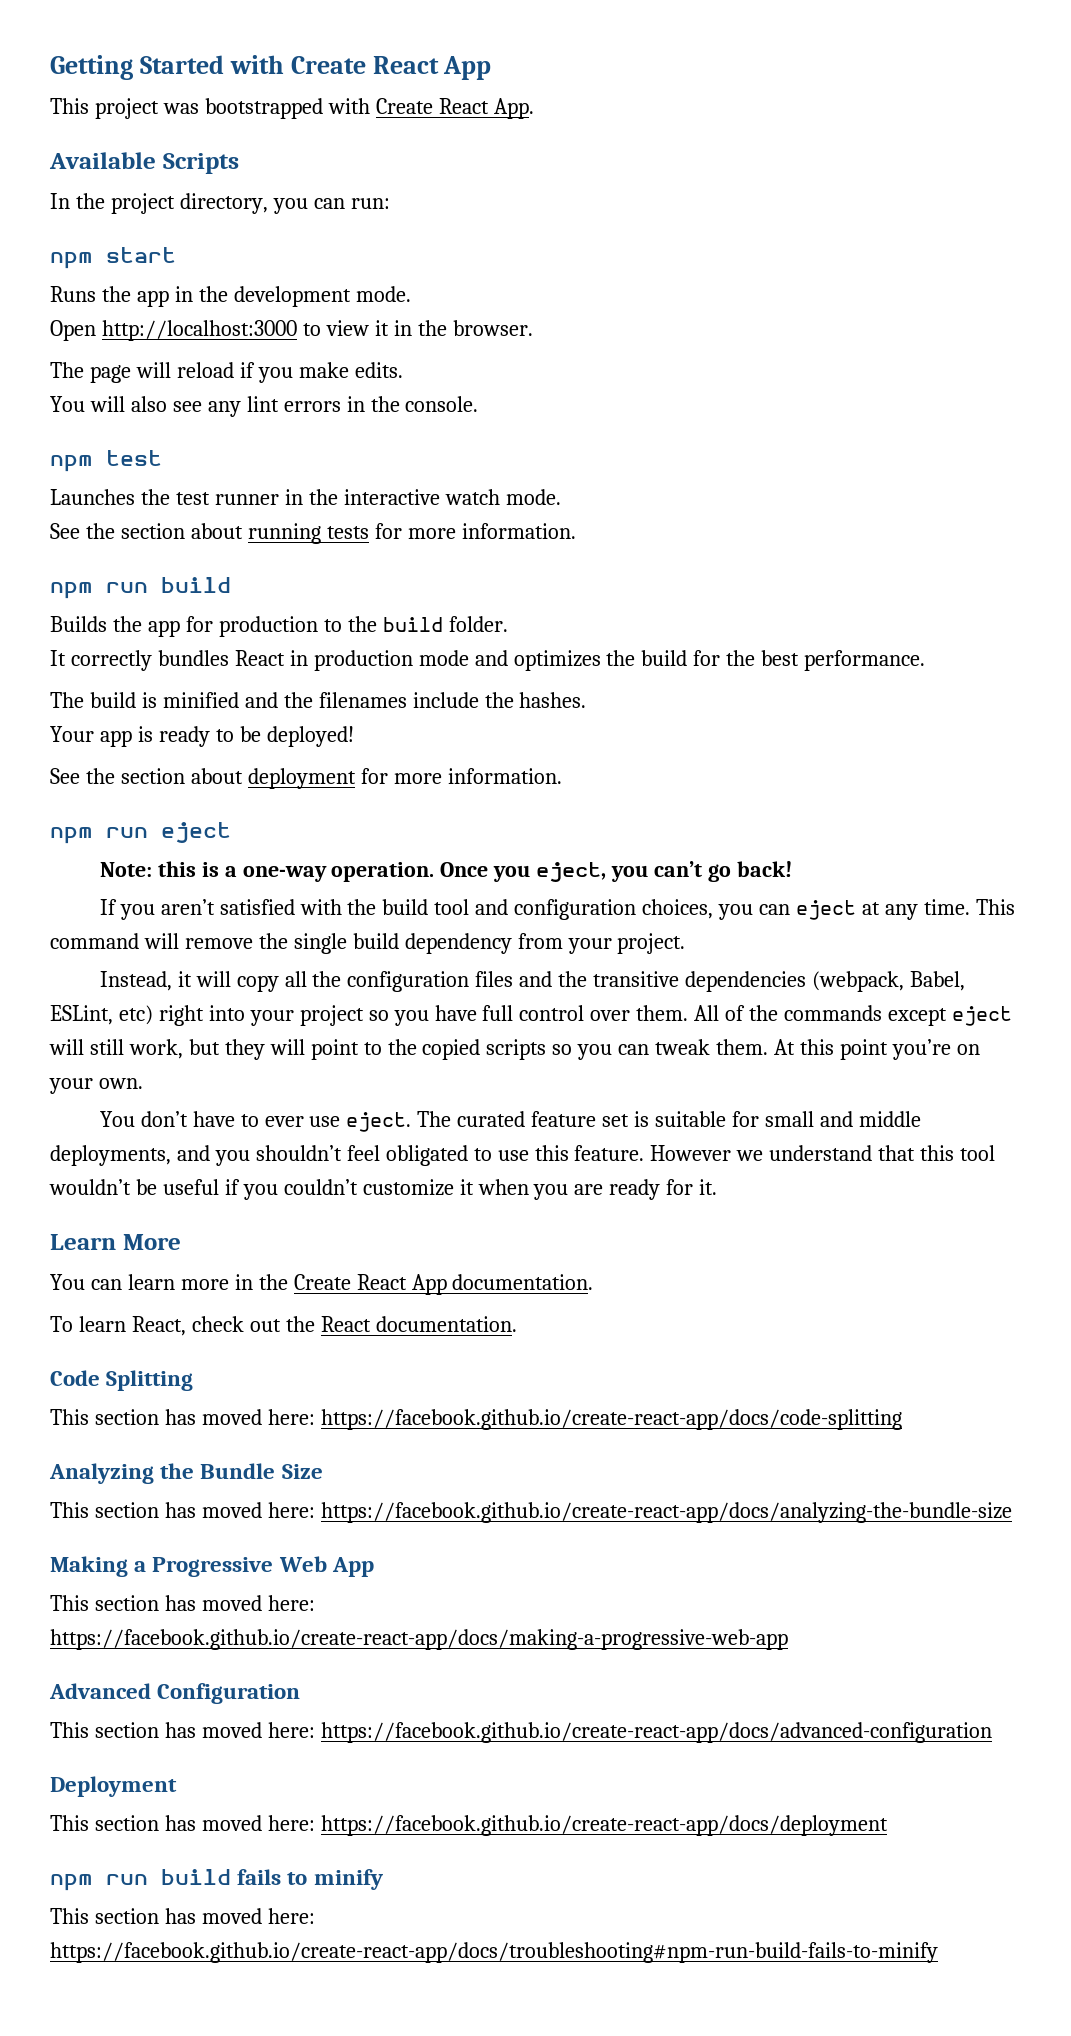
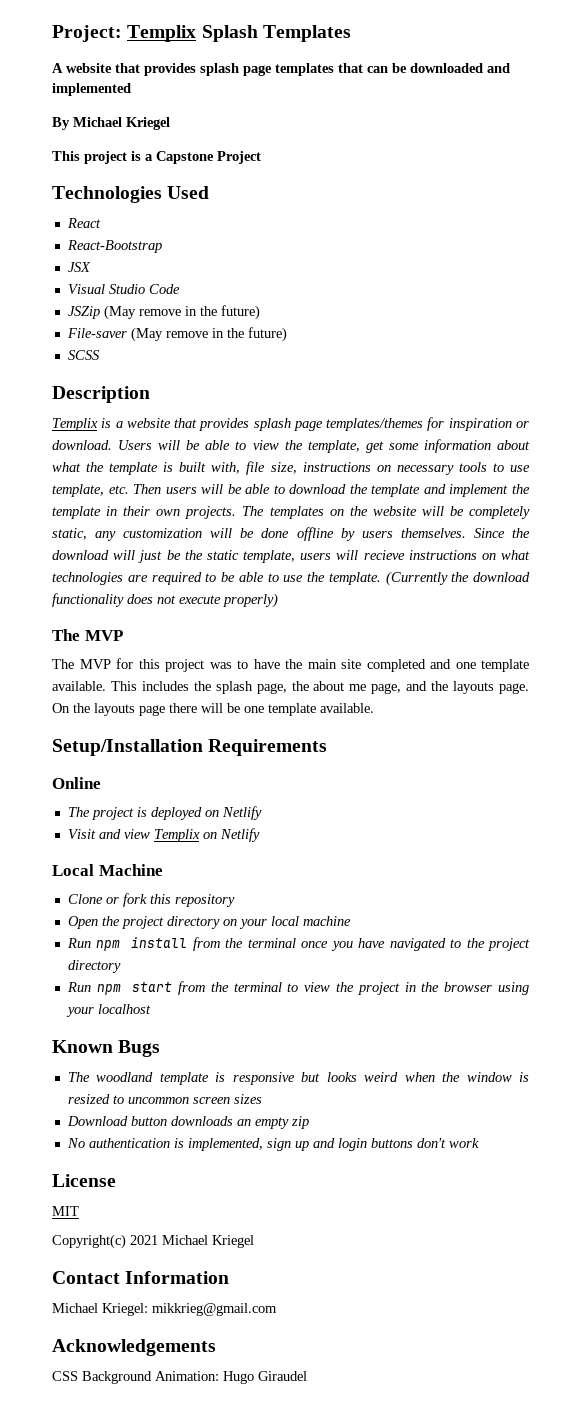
[50,55,492,80] [50,98,534,119] [49,152,239,174] [50,193,390,214] [50,247,176,269] [50,286,411,307] [50,320,533,341] [50,362,403,383] [50,396,479,417] [50,450,162,472] [50,489,561,505] [50,523,576,544] [50,577,231,599] [50,616,508,637] [50,650,926,671] [50,692,587,708] [50,726,354,747] [50,768,562,789] [50,822,231,844] [99,861,793,882] [99,899,1015,920] [50,933,686,954] [99,971,965,992] [50,1005,1012,1026] [49,1039,980,1060] [49,1078,143,1094] [99,1111,921,1132] [50,1145,996,1166] [49,1179,718,1200] [50,1234,181,1250] [50,1274,594,1295] [50,1316,517,1336] [50,1370,194,1391] [50,1409,902,1430] [49,1463,323,1484] [50,1502,1012,1523] [50,1556,374,1577] [50,1595,315,1611] [50,1629,788,1650] [49,1683,301,1704] [50,1722,992,1743] [50,1776,177,1797] [50,1815,888,1836] [50,1869,383,1891] [50,1908,315,1924] [50,1942,938,1963] Getting Started with Create React App // This project was bootstrapped with Create React App. // Available Scripts // In the project directory, you can run: // npm start // Runs the app in the development mode. // Open http://localhost:3000 to view it in the browser. // The page will reload if you make edits. // You will also see any lint errors in the console. // npm test // Launches the test runner in the interactive watch mode. // See the section about running tests for more information. // npm run build // Builds the app for production to the build folder. // It correctly bundles React in production mode and optimizes the build for the best performance. // The build is minified and the filenames include the hashes. // Your app is ready to be deployed! // See the section about deployment for more information. // npm run eject // Note: this is a one-way operation. Once you eject, you can’t go back! // If you aren’t satisfied with the build tool and configuration choices, you can eject at any time. This command will remove the single build dependency from your project. // Instead, it will copy all the configuration files and the transitive dependencies (webpack, Babel, ESLint, etc) right into your project so you have full control over them. All of the commands except eject will still work, but they will point to the copied scripts so you can tweak them. At this point you’re on your own. // You don’t have to ever use eject. The curated feature set is suitable for small and middle deployments, and you shouldn’t feel obligated to use this feature. However we understand that this tool wouldn’t be useful if you couldn’t customize it when you are ready for it. // Learn More // You can learn more in the Create React App documentation. // To learn React, check out the React documentation. // Code Splitting // This section has moved here: https://facebook.github.io/create-react-app/docs/code-splitting // Analyzing the Bundle Size // This section has moved here: https://facebook.github.io/create-react-app/docs/analyzing-the-bundle-size // Making a Progressive Web App // This section has moved here: https://facebook.github.io/create-react-app/docs/making-a-progressive-web-app // Advanced Configuration // This section has moved here: https://facebook.github.io/create-react-app/docs/advanced-configuration // Deployment // This section has moved here: https://facebook.github.io/create-react-app/docs/deployment // npm run build fails to minify // This section has moved here: https://facebook.github.io/create-react-app/docs/troubleshooting#npm-run-build-fails-to-minify -> [52,25,351,42] [52,63,510,76] [52,83,131,96] [52,117,170,130] [52,151,261,164] [52,186,210,203] [66,218,101,228] [66,240,162,253] [67,262,91,272] [67,284,180,294] [67,305,260,320] [66,327,287,342] [67,350,100,360] [52,386,150,403] [52,417,529,431] [52,439,530,453] [52,461,530,475] [52,484,531,497] [52,506,530,519] [52,527,530,541] [52,550,530,563] [52,571,530,586] [52,593,278,608] [52,629,123,641] [52,658,529,672] [52,681,529,694] [52,703,374,716] [52,739,328,756] [52,777,101,789] [67,806,262,820] [67,828,260,842] [52,864,163,876] [67,893,235,907] [67,916,351,929] [66,937,530,951] [67,960,121,973] [66,981,529,995] [65,1004,151,1017] [52,1040,161,1057] [67,1072,529,1085] [67,1094,262,1104] [66,1116,309,1129] [66,1138,479,1151] [52,1174,116,1187] [52,1206,79,1216] [52,1234,254,1249] [52,1271,230,1284] [52,1303,277,1316] [52,1339,216,1356] [52,1371,307,1384] Project: Templix Splash Templates // A website that provides splash page templates that can be downloaded and implemented // By Michael Kriegel // This project is a Capstone Project // Technologies Used // React // React-Bootstrap // JSX // Visual Studio Code // JSZip (May remove in the future) // File-saver (May remove in the future) // SCSS // Description // Templix is a website that provides splash page templates/themes for inspiration or download. Users will be able to view the template, get some information about what the template is built with, file size, instructions on necessary tools to use template, etc. Then users will be able to download the template and implement the template in their own projects. The templates on the website will be completely static, any customization will be done offline by users themselves. Since the download will just be the static template, users will recieve instructions on what technologies are required to be able to use the template. (Currently the download functionality does not execute properly) // The MVP // The MVP for this project was to have the main site completed and one template available. This includes the splash page, the about me page, and the layouts page. On the layouts page there will be one template available. // Setup/Installation Requirements // Online // The project is deployed on Netlify // Visit and view Templix on Netlify // Local Machine // Clone or fork this repository // Open the project directory on your local machine // Run npm install from the terminal once you have navigated to the project directory // Run npm start from the terminal to view the project in the browser using your localhost // Known Bugs // The woodland template is responsive but looks weird when the window is resized to uncommon screen sizes // Download button downloads an empty zip // No authentication is implemented, sign up and login buttons don't work // License // MIT // Copyright(c) 2021 Michael Kriegel // Contact Information // Michael Kriegel: mikkrieg@gmail.com // Acknowledgements // CSS Background Animation: Hugo Giraudel

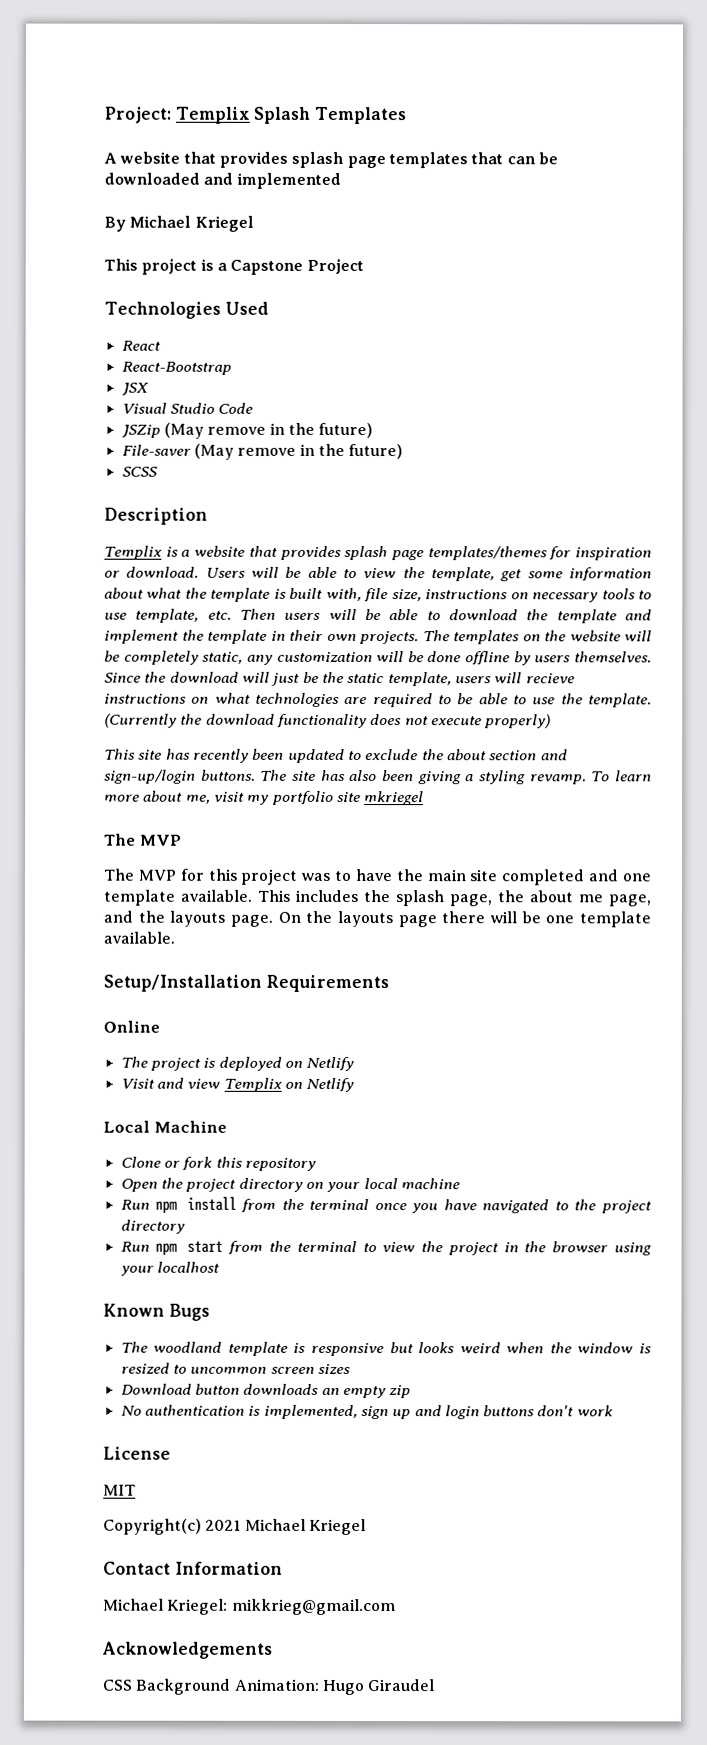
(278, 600) none -> [104,748,568,763] [104,769,652,785] [104,790,425,806] // This site has recently been updated to exclude the about section and sign-up/login buttons. The site has also been giving a styling revamp. To learn more about me, visit my portfolio site mkriegel

